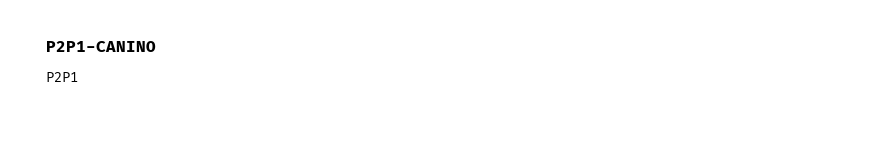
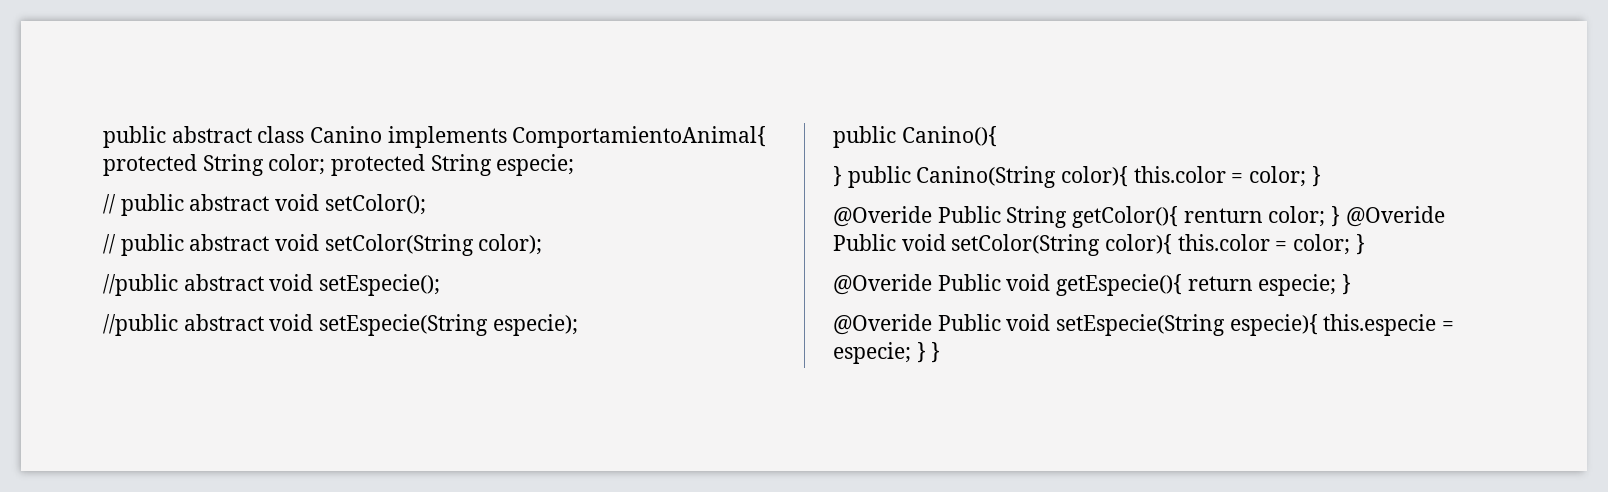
[46,41,156,52] [46,72,78,82] P2P1-CANINO // P2P1 -> [103,126,767,148] [103,154,575,176] [103,194,426,216] [103,234,543,256] [103,274,441,296] [103,314,578,336] [833,126,997,148] [833,166,1321,188] [833,206,1445,228] [833,234,1365,256] [833,274,1352,296] [833,314,1455,336] [833,342,941,364] public abstract class Canino implements ComportamientoAnimal{ protected String color; protected String especie; // // public abstract void setColor(); // // public abstract void setColor(String color); // //public abstract void setEspecie(); // //public abstract void setEspecie(String especie); // public Canino(){ // } public Canino(String color){ this.color = color; } // @Overide Public String getColor(){ renturn color; } @Overide Public void setColor(String color){ this.color = color; } // @Overide Public void getEspecie(){ return especie; } // @Overide Public void setEspecie(String especie){ this.especie = especie; } }

